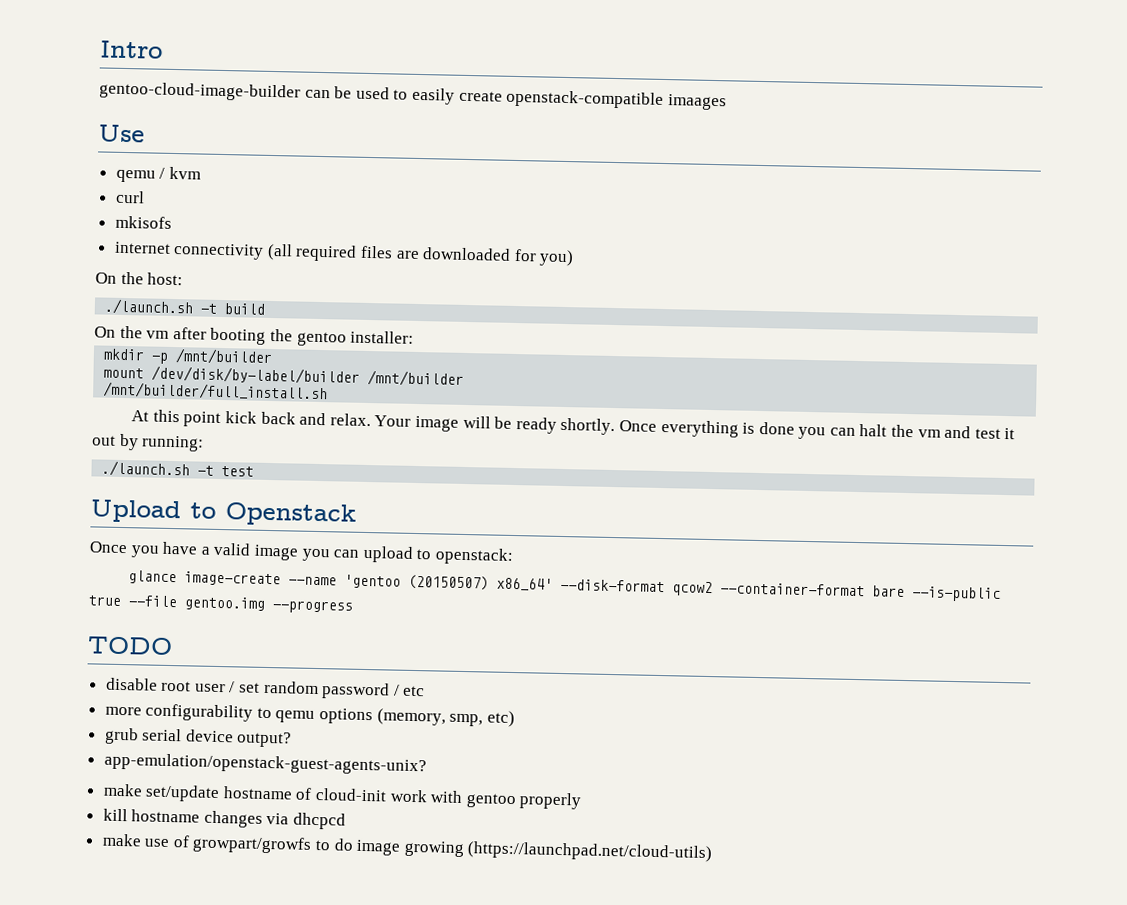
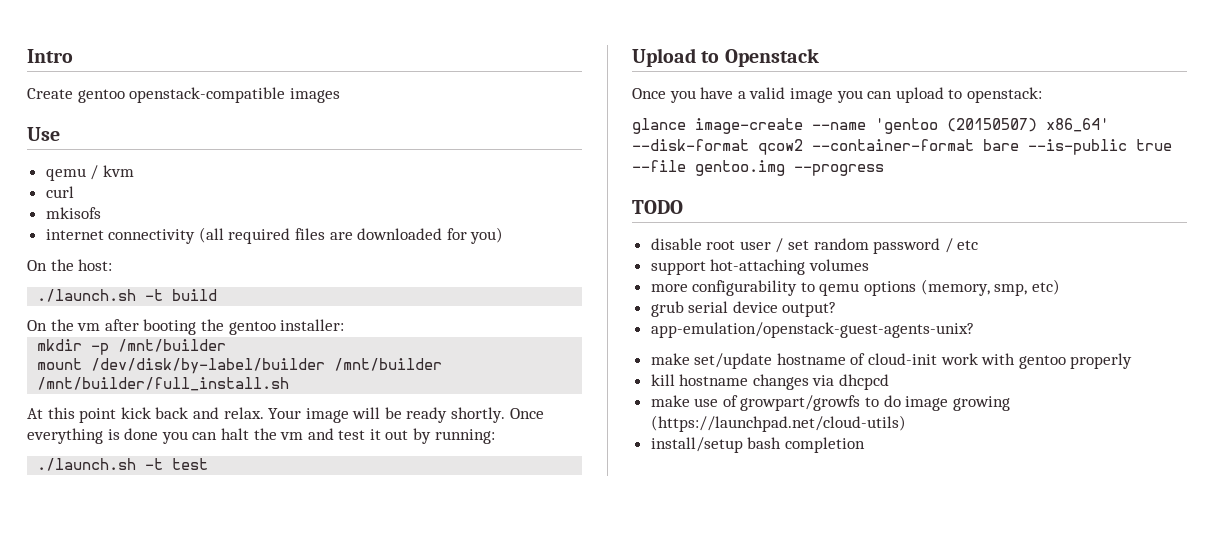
[99,81,727,111] gentoo-cloud-image-builder can be used to easily create openstack-compatible imaages -> [27,87,340,103] Create gentoo openstack-compatible images
(426, 691) none -> [650,259,869,275] // support hot-attaching volumes
(713, 852) none -> [650,437,865,453] // install/setup bash completion

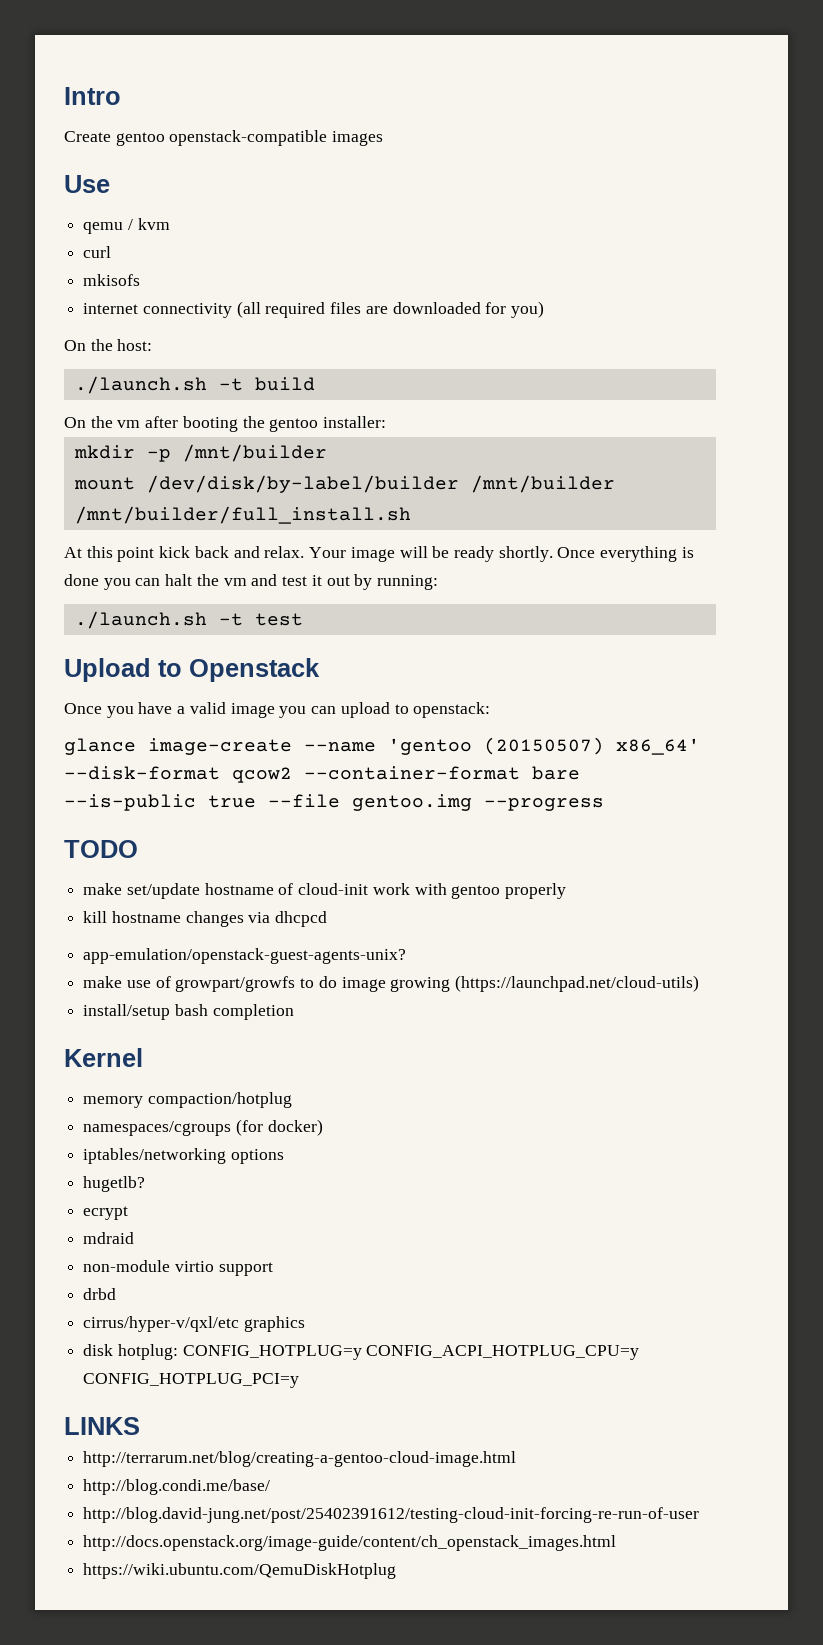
[650,238,979,254] [650,259,869,275] [650,279,1060,296] [650,301,837,317] [650,322,974,338] // disable root user / set random password / etc // support hot-attaching volumes // more configurability to qemu options (memory, smp, etc) // grub serial device output? // app-emulation/openstack-guest-agents-unix? -> (138, 849) none
(890, 382) none -> [83,948,407,964] // app-emulation/openstack-guest-agents-unix?
(865, 445) none -> [64,1048,143,1067] [83,1092,292,1108] [83,1119,323,1136] [83,1148,284,1164] [83,1176,146,1192] [83,1206,129,1220] [83,1232,135,1244] [83,1260,273,1276] [83,1288,117,1300] [83,1316,305,1332] [83,1344,640,1360] [83,1373,300,1388] [64,1417,140,1435] [83,1451,517,1467] [83,1479,271,1495] [83,1507,700,1523] [83,1535,617,1551] [83,1563,397,1579] // Kernel // memory compaction/hotplug // namespaces/cgroups (for docker) // iptables/networking options // hugetlb? // ecrypt // mdraid // non-module virtio support // drbd // cirrus/hyper-v/qxl/etc graphics // disk hotplug: CONFIG_HOTPLUG=y CONFIG_ACPI_HOTPLUG_CPU=y CONFIG_HOTPLUG_PCI=y // LINKS // http://terrarum.net/blog/creating-a-gentoo-cloud-image.html // http://blog.condi.me/base/ // http://blog.david-jung.net/post/25402391612/testing-cloud-init-forcing-re-run-of-user // http://docs.openstack.org/image-guide/content/ch_openstack_images.html // https://wiki.ubuntu.com/QemuDiskHotplug

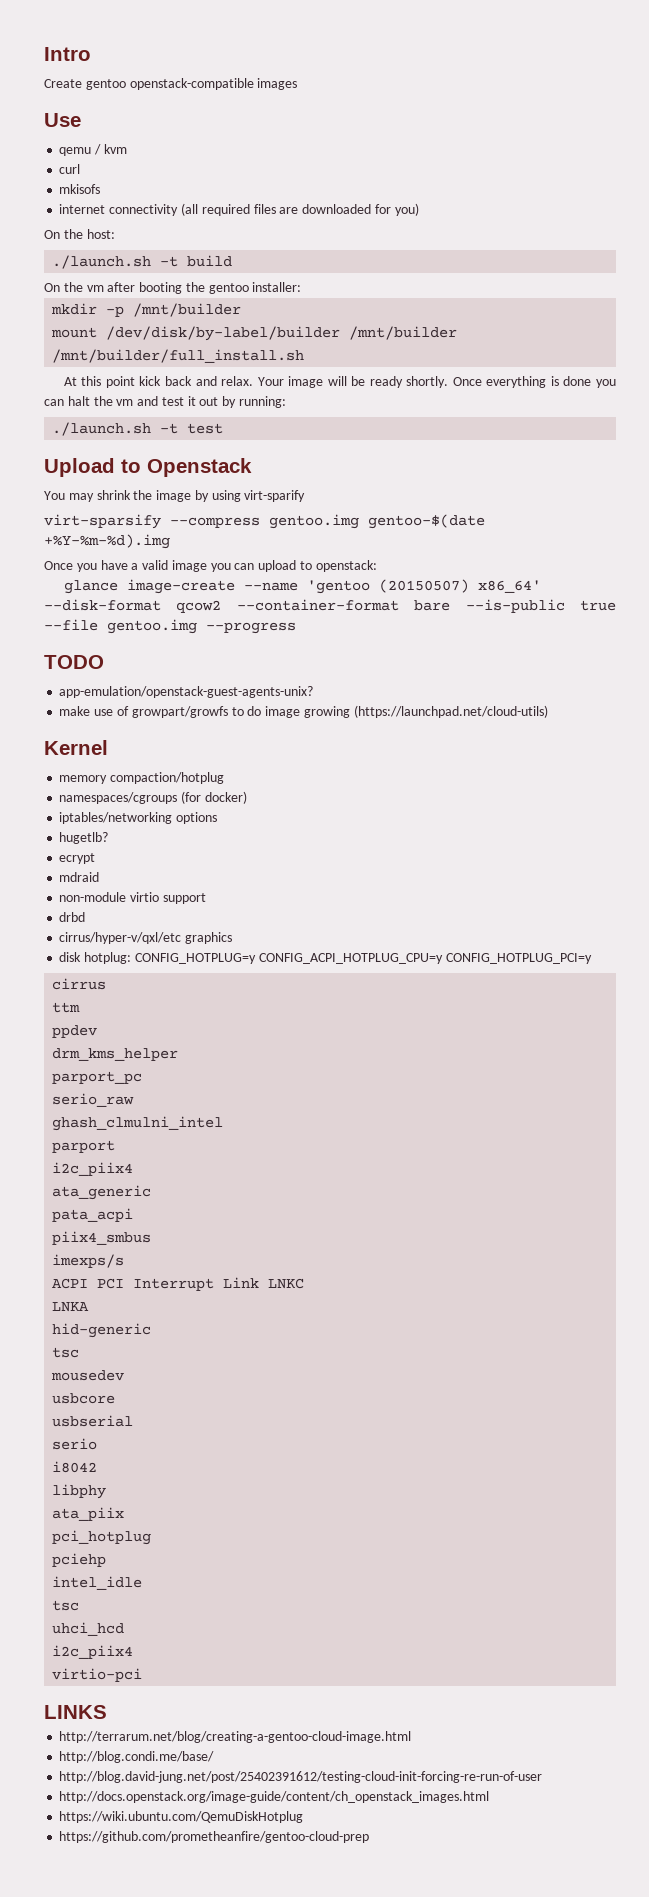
(320, 670) none -> [44,490,306,502] [44,514,485,529] [44,534,170,549] // You may shrink the image by using virt-sparify // virt-sparsify --compress gentoo.img gentoo-$(date +%Y-%m-%d).img
[83,883,567,899] [83,911,328,927] // make set/update hostname of cloud-init work with gentoo properly // kill hostname changes via dhcpcd -> (104, 662) none
[83,1004,294,1020] // install/setup bash completion -> (548, 711) none
(300, 1380) none -> [52,978,107,990] [52,1002,81,1013] [52,1025,98,1038] [52,1048,179,1061] [52,1071,143,1084] [52,1093,135,1107] [52,1116,224,1131] [52,1140,116,1153] [52,1162,134,1176] [52,1185,152,1200] [52,1208,134,1222] [52,1231,152,1245] [52,1254,125,1268] [52,1277,305,1291] [52,1302,90,1312] [52,1323,152,1338] [52,1347,80,1358] [51,1370,125,1381] [52,1393,116,1404] [52,1415,134,1427] [52,1438,98,1450] [52,1461,98,1473] [52,1484,107,1499] [52,1507,125,1521] [52,1530,152,1545] [52,1553,107,1567] [52,1576,143,1590] [52,1600,80,1611] [52,1622,125,1636] [52,1645,134,1659] [52,1668,143,1682] // cirrus // ttm // ppdev // drm_kms_helper // parport_pc // serio_raw // ghash_clmulni_intel // parport // i2c_piix4 // ata_generic // pata_acpi // piix4_smbus // imexps/s // ACPI PCI Interrupt Link LNKC // LNKA // hid-generic // tsc // mousedev // usbcore // usbserial // serio // i8042 // libphy // ata_piix // pci_hotplug // pciehp // intel_idle // tsc // uhci_hcd // i2c_piix4 // virtio-pci
(397, 1571) none -> [59,1831,370,1843] // https://github.com/prometheanfire/gentoo-cloud-prep

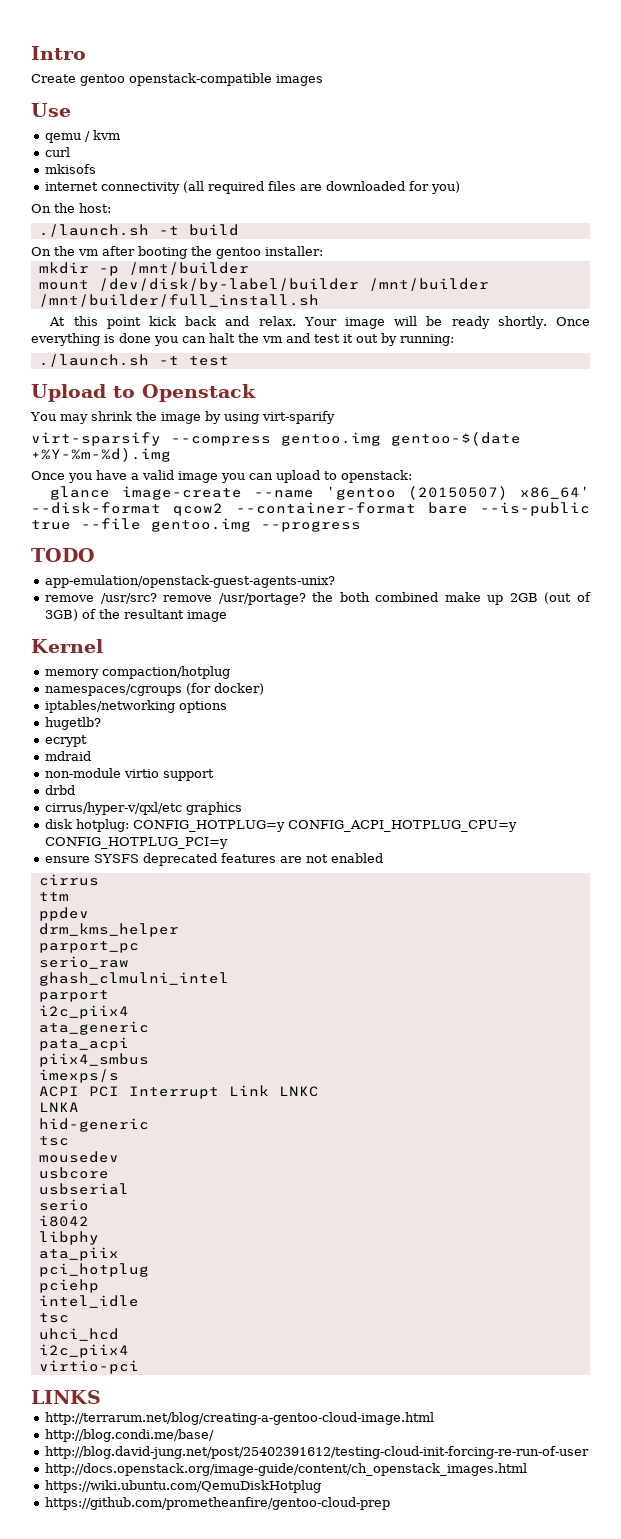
[59,705,548,718] make use of growpart/growfs to do image growing (https://launchpad.net/cloud-utils) -> [45,592,591,605] [45,609,228,622] remove /usr/src? remove /usr/portage? the both combined make up 2GB (out of 3GB) of the resultant image
(592, 958) none -> [45,853,384,866] // ensure SYSFS deprecated features are not enabled

